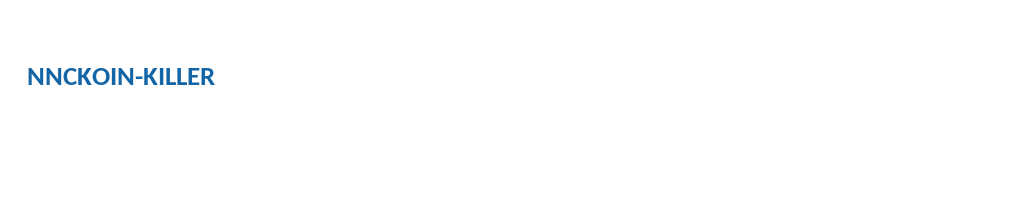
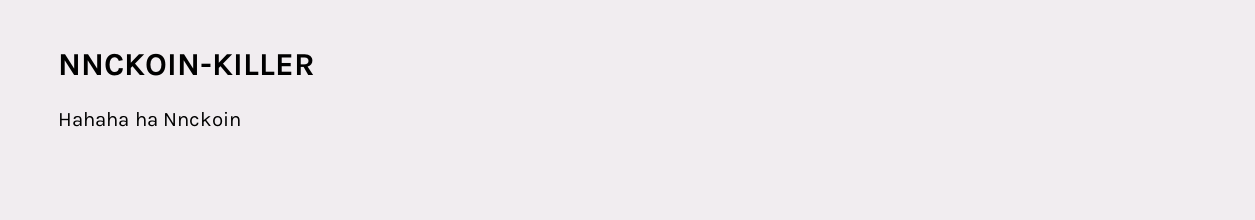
(215, 76) none -> [58,111,242,127] // Hahaha ha Nnckoin

